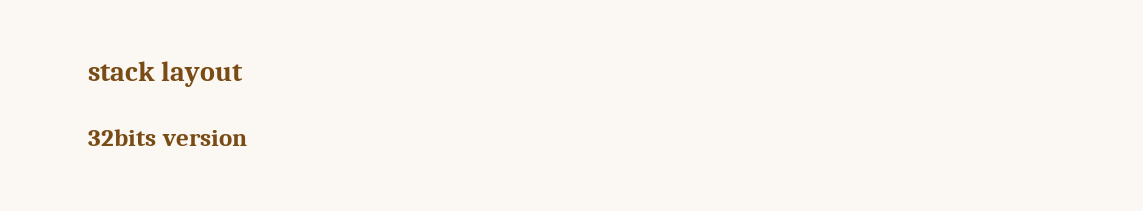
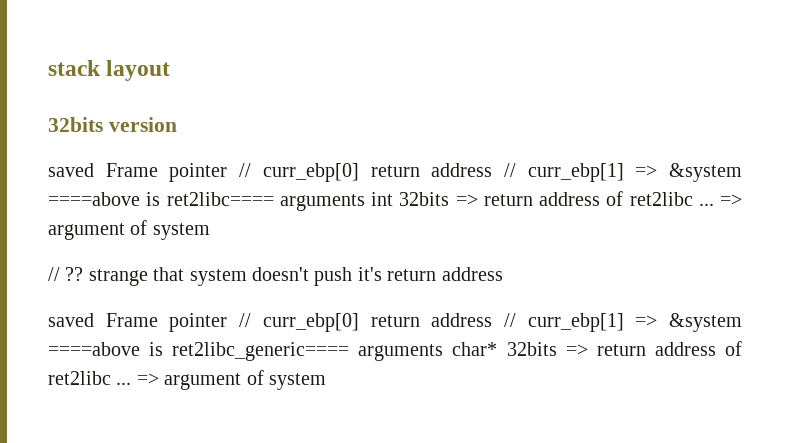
(247, 138) none -> [48,163,742,182] [48,191,742,211] [48,220,210,240] [48,267,503,286] [48,313,742,332] [48,341,742,361] [48,370,326,390] // saved Frame pointer // curr_ebp[0] return address // curr_ebp[1] => &system ====above is ret2libc==== arguments int 32bits => return address of ret2libc ... => argument of system // // ?? strange that system doesn't push it's return address // saved Frame pointer // curr_ebp[0] return address // curr_ebp[1] => &system ====above is ret2libc_generic==== arguments char* 32bits => return address of ret2libc ... => argument of system

